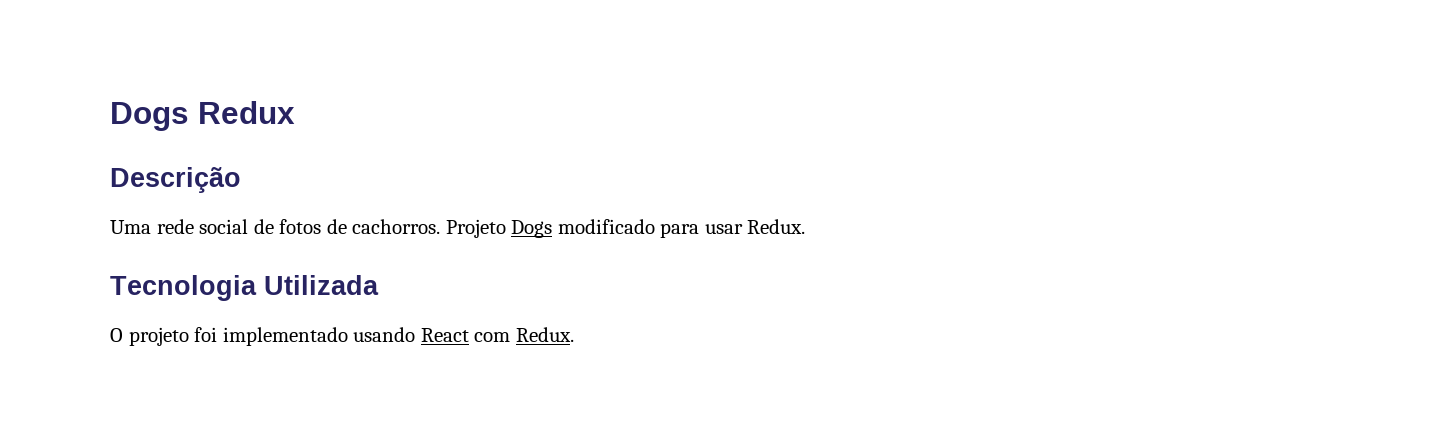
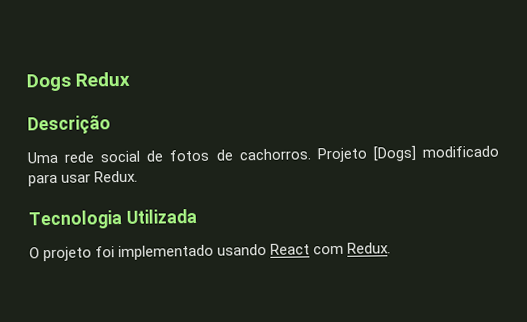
[511,220,553,238] Dogs -> [372,145,417,162] [Dogs]

